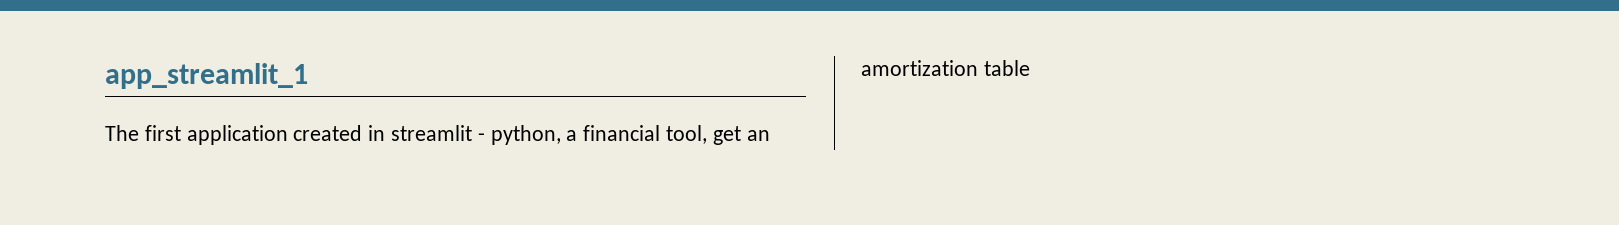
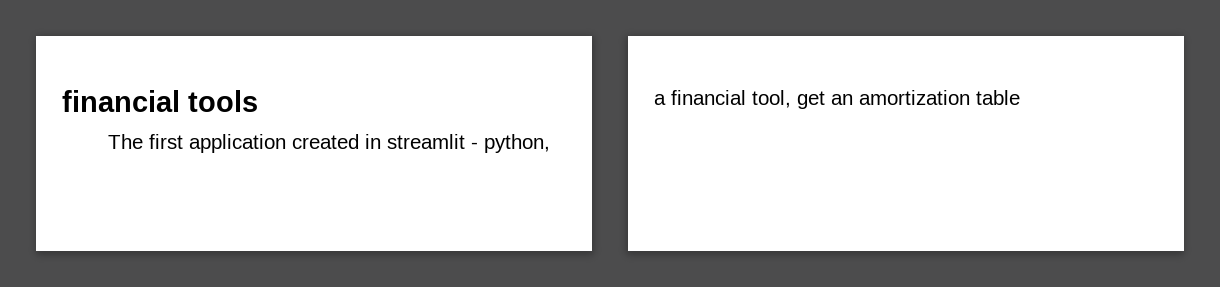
[105,63,308,89] app_streamlit_1 -> [62,90,258,112] financial tools

